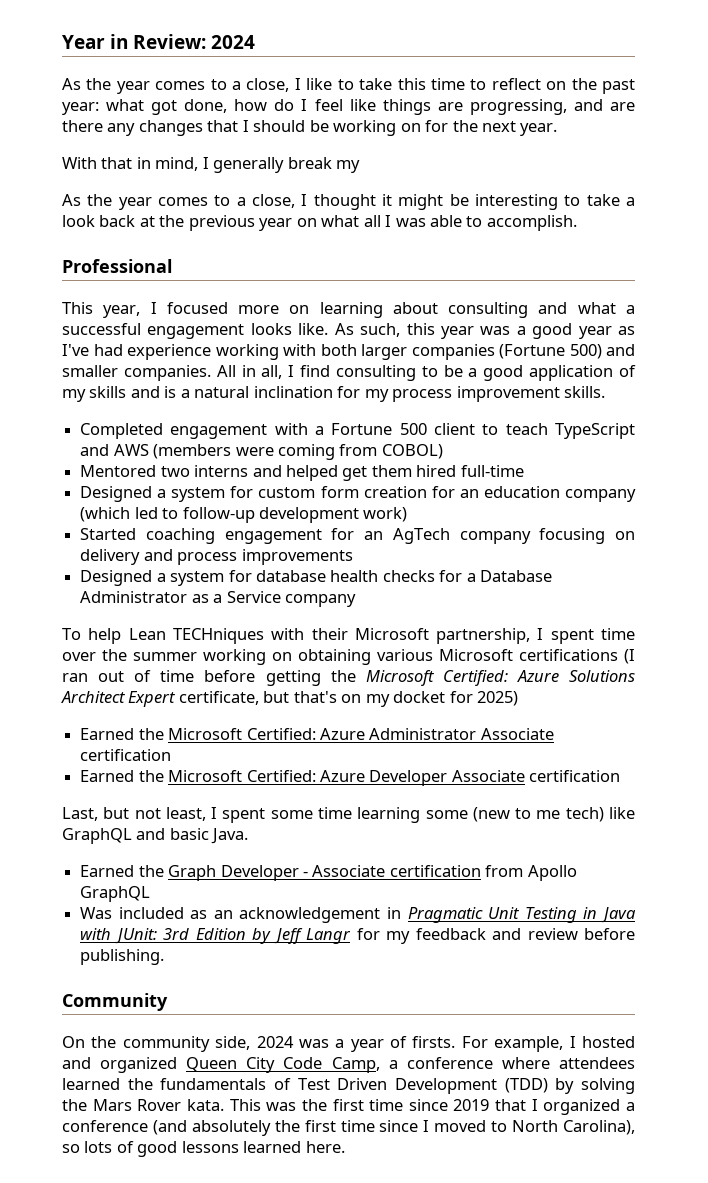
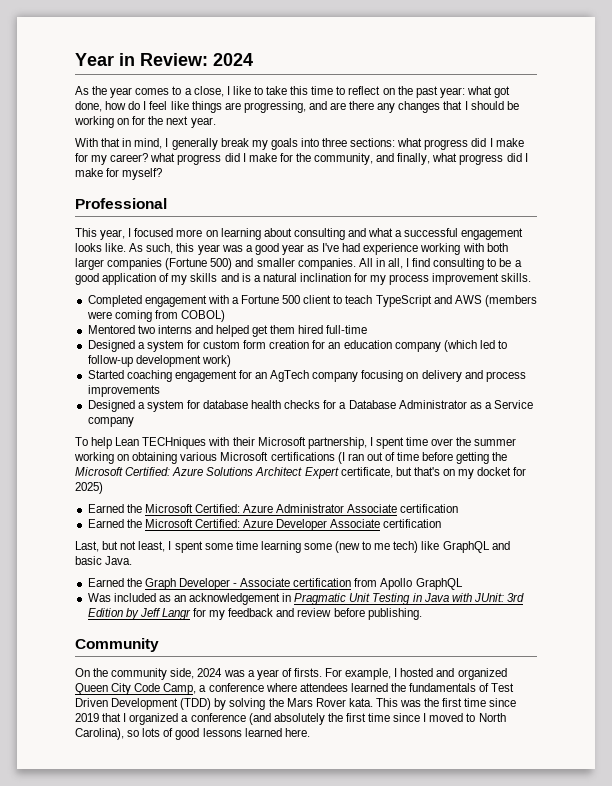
[62,194,635,210] [62,215,577,231] // As the year comes to a close, I thought it might be interesting to take a look back at the previous year on what all I was able to accomplish. -> [270,138,524,150] [75,153,528,165] [75,168,163,180] goals into three sections: what progress did I make for my career? what progress did I make for the community, and finally, what progress did I make for myself?

